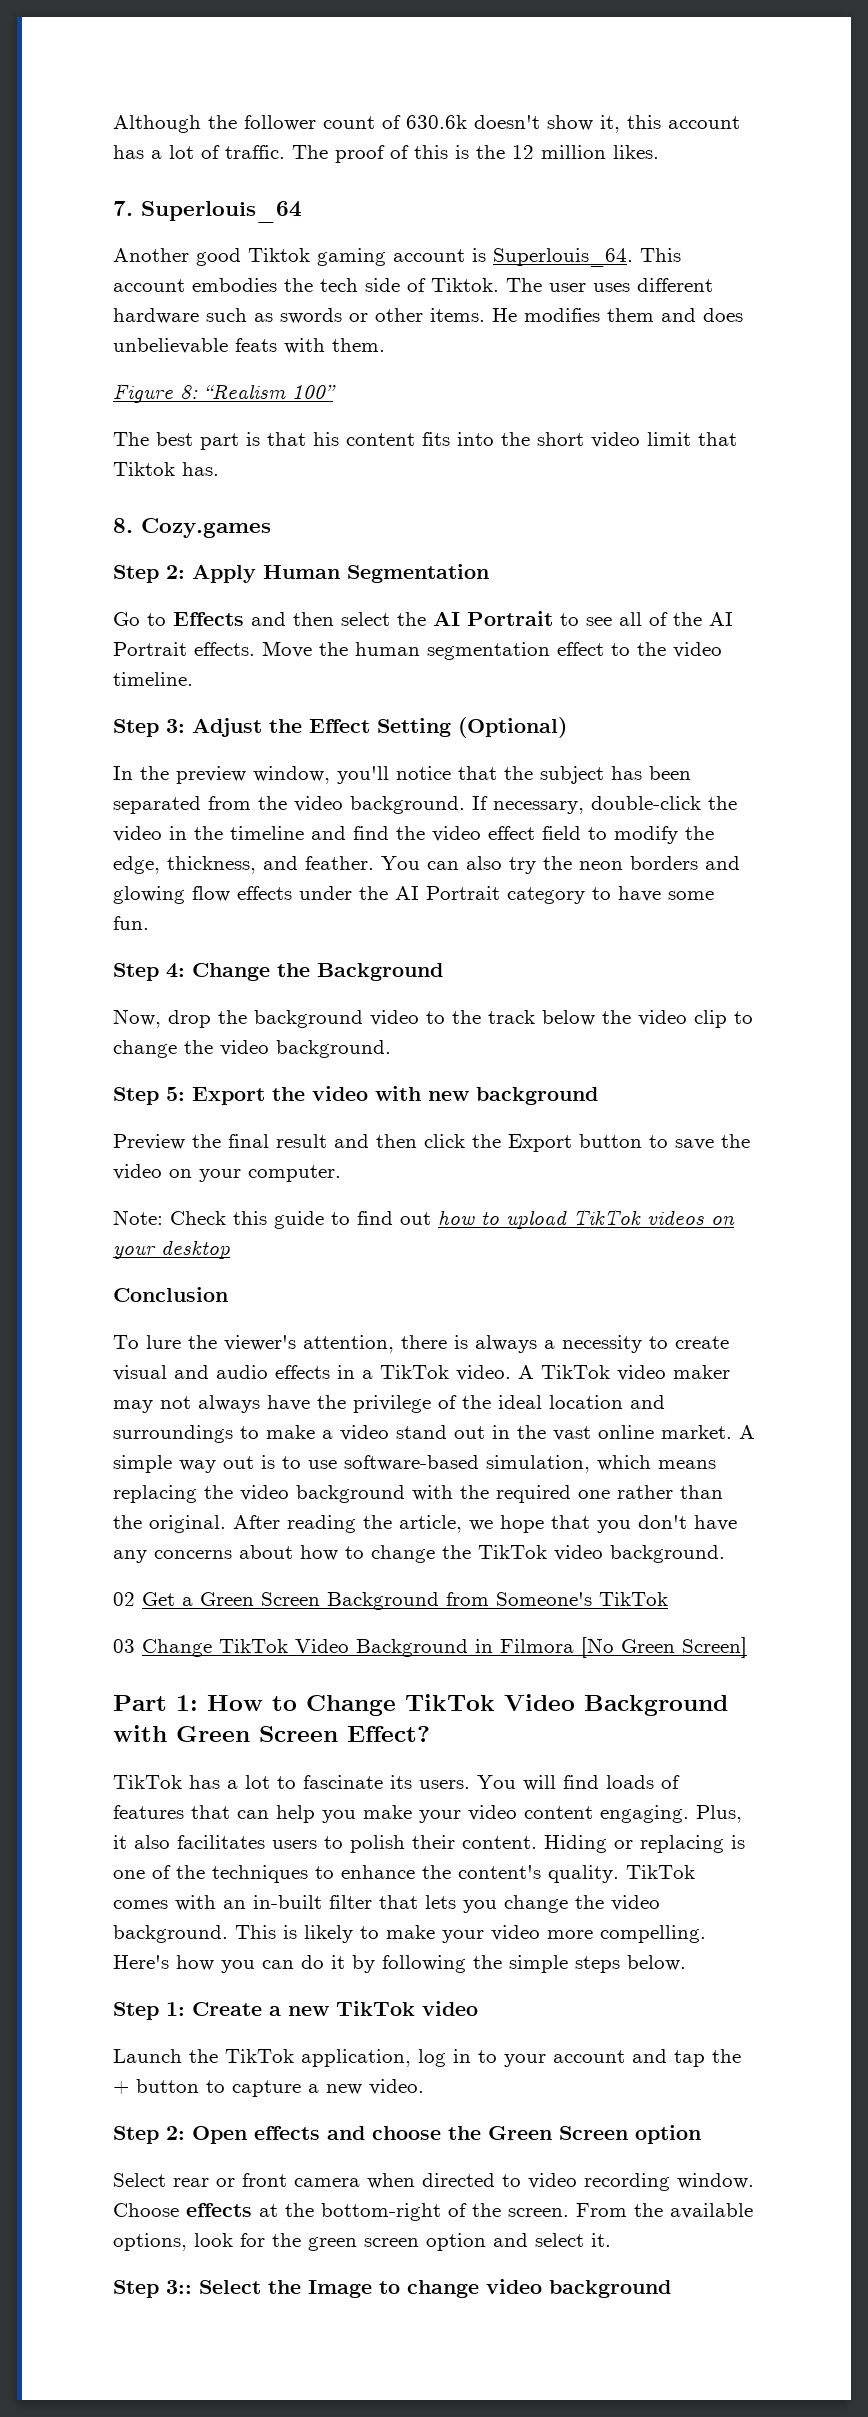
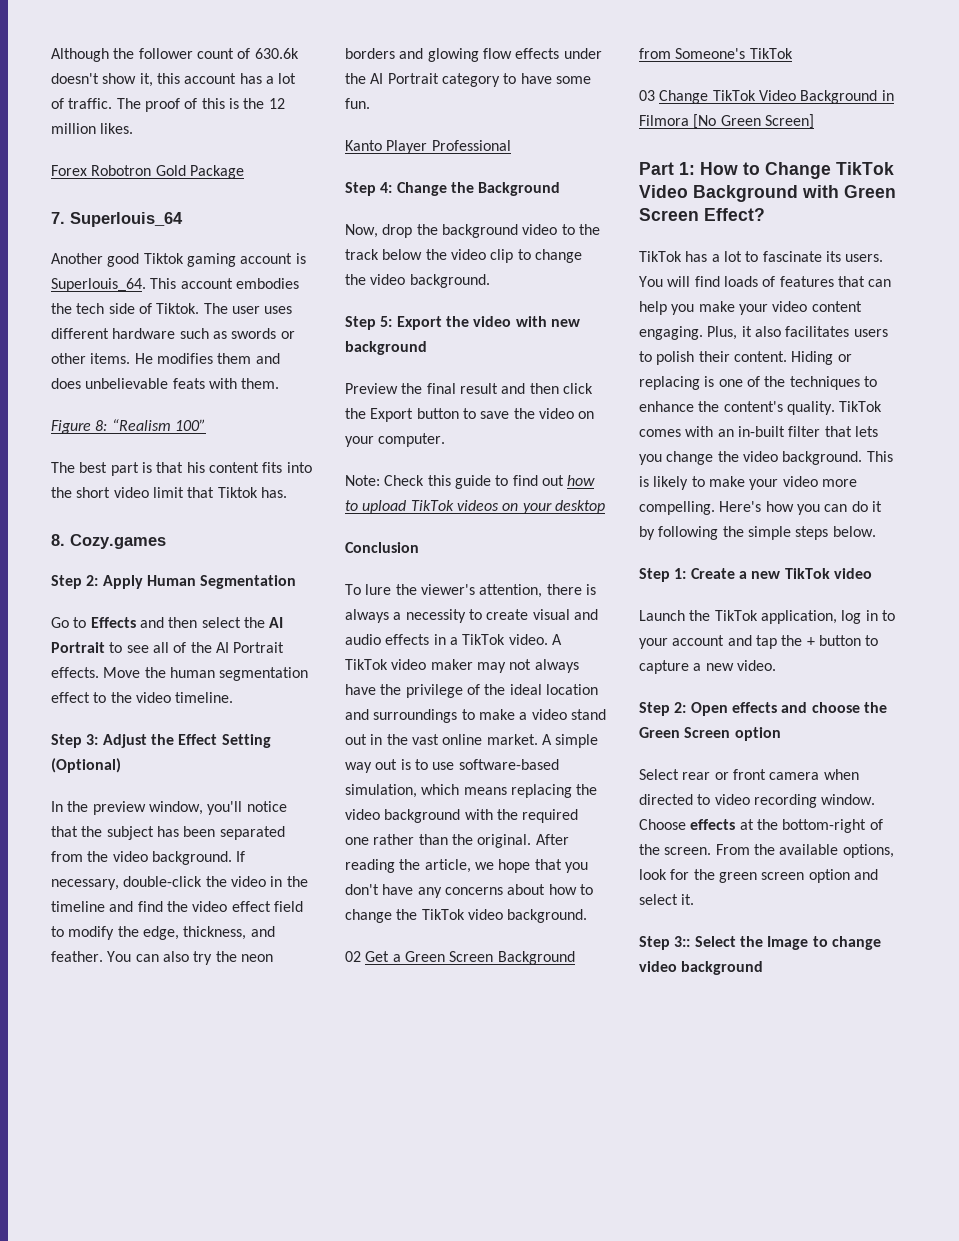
(659, 152) none -> [51,165,244,179] // Forex Robotron Gold Package
(149, 923) none -> [345,140,511,154] // Kanto Player Professional

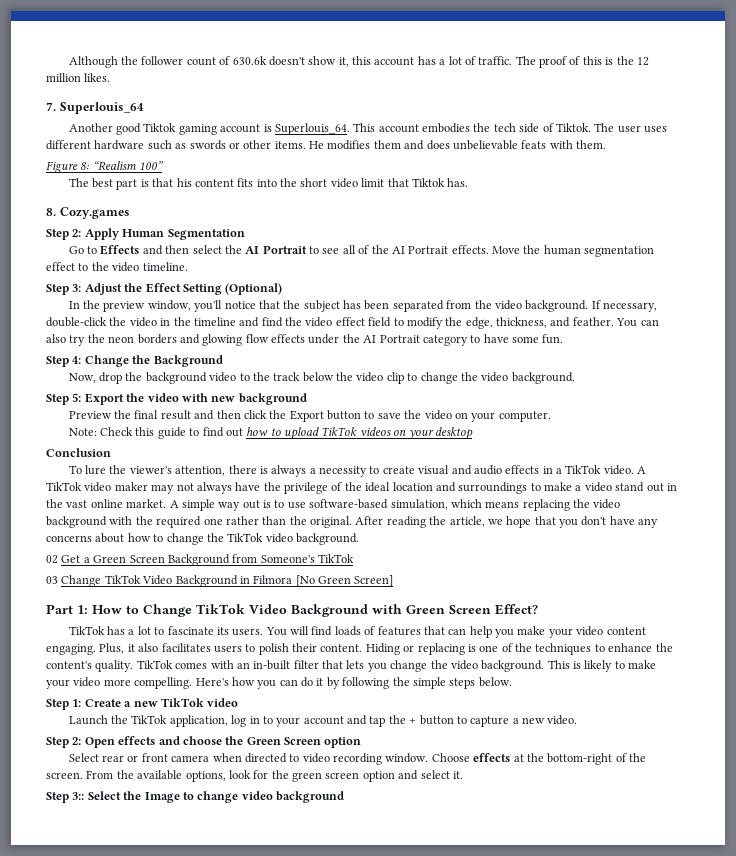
[51,165,244,179] // Forex Robotron Gold Package -> (111, 77) none
[345,140,511,154] // Kanto Player Professional -> (564, 339) none

